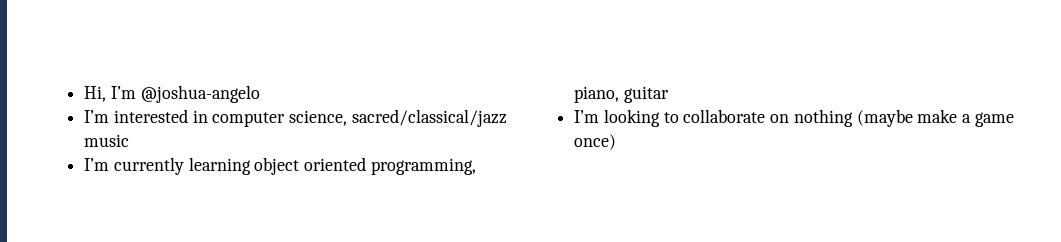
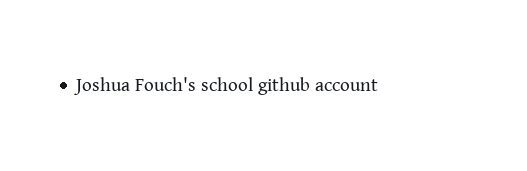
[84,85,260,103] [84,109,507,127] [84,134,130,147] [84,157,476,175] [574,86,669,103] [574,109,1014,127] [574,134,617,150] Hi, I’m @joshua-angelo // I’m interested in computer science, sacred/classical/jazz music // I’m currently learning object oriented programming, piano, guitar // I’m looking to collaborate on nothing (maybe make a game once) -> [74,77,379,95] Joshua Fouch's school github account

